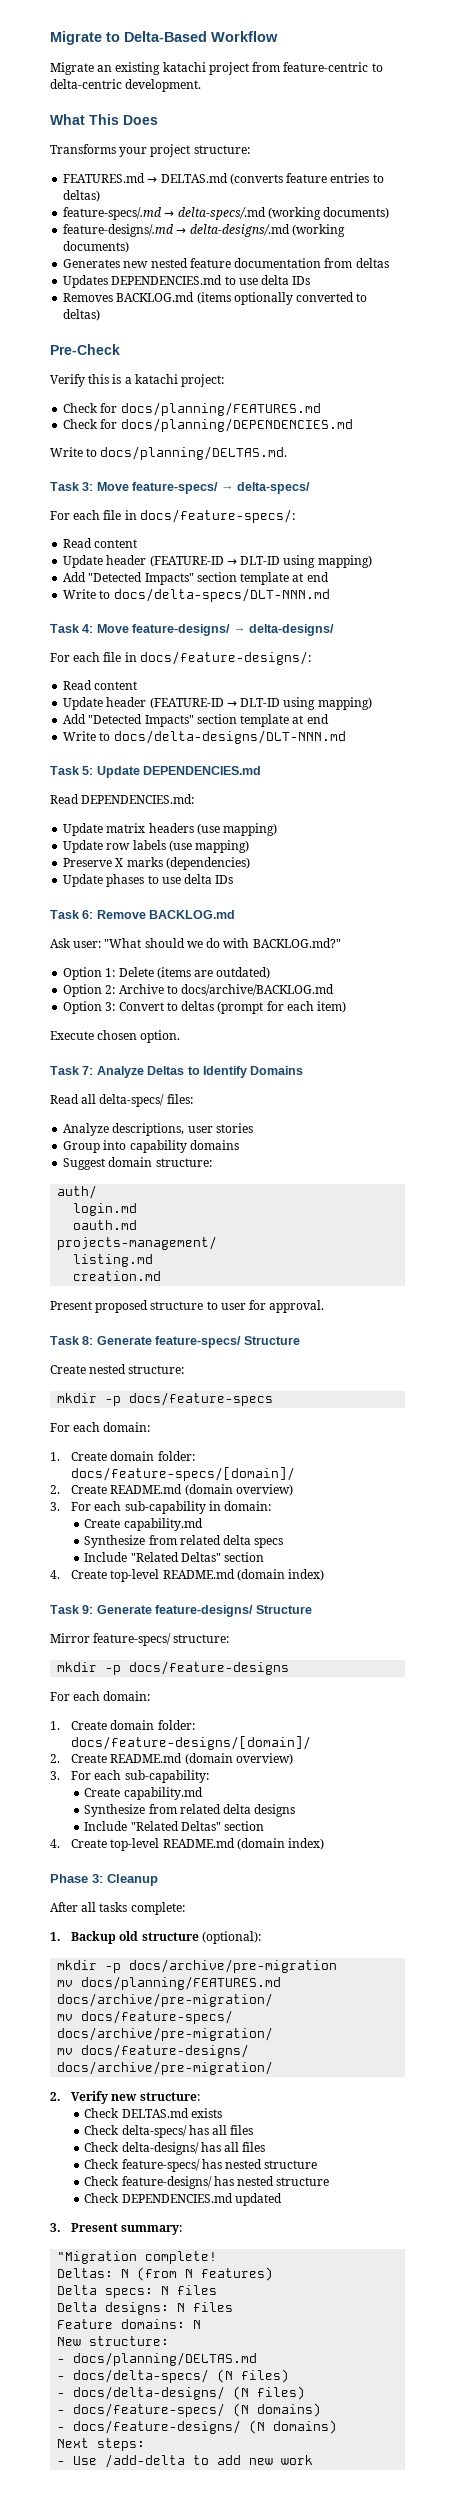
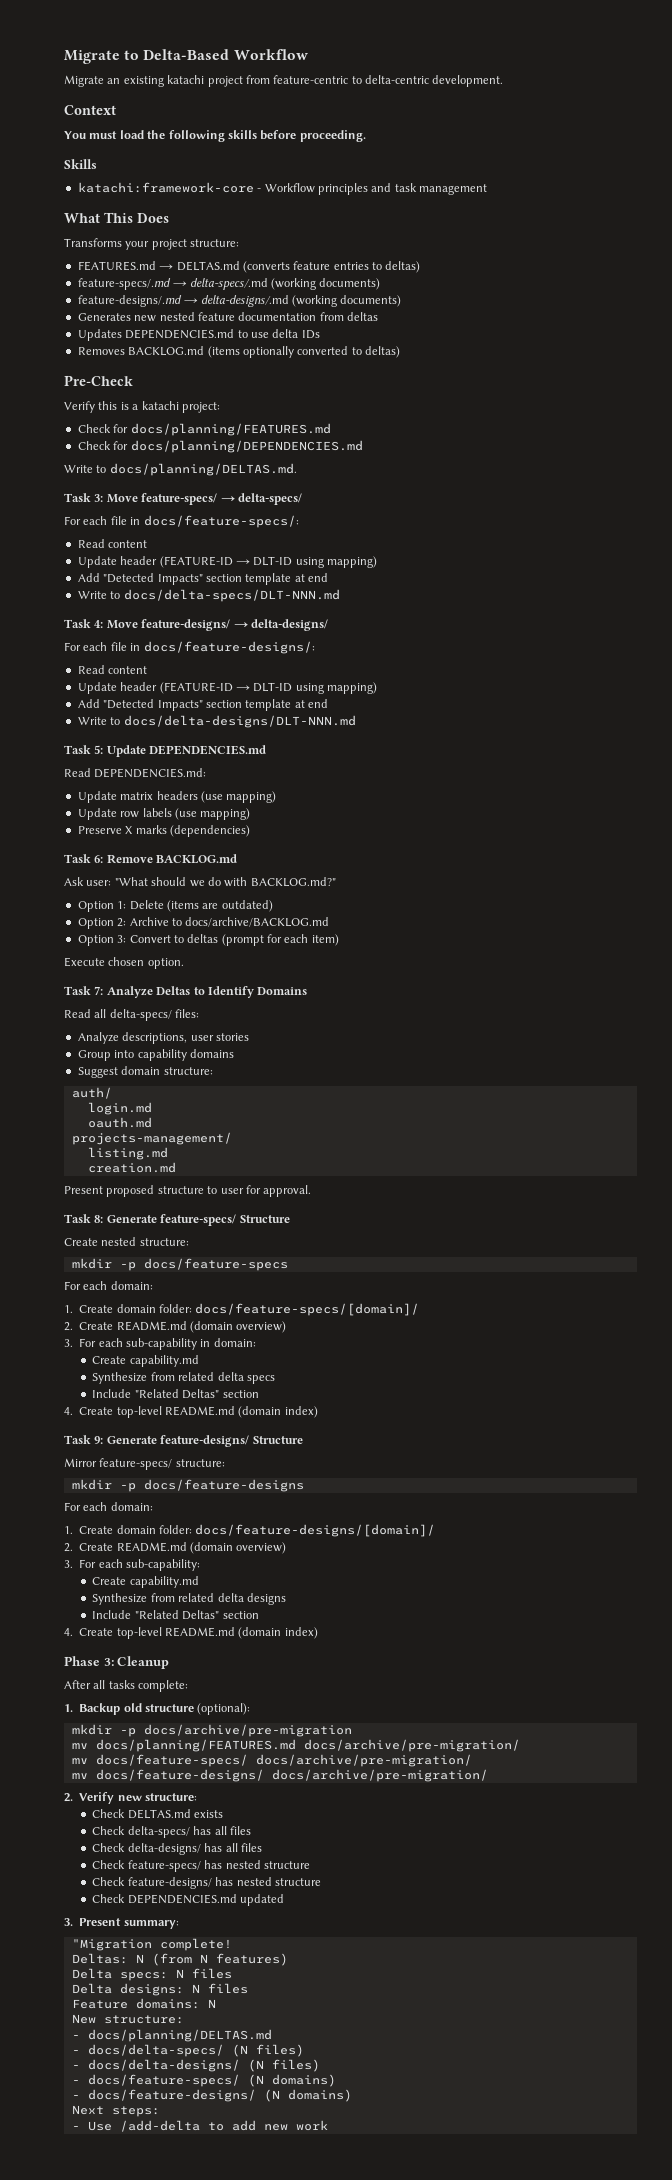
(202, 85) none -> [64,105,116,115] [64,130,366,142] [64,159,97,169] [77,182,487,195] // Context // You must load the following skills before proceeding. // Skills // katachi:framework-core - Workflow principles and task management
[63,874,234,887] // Update phases to use delta IDs -> (250, 831) none

